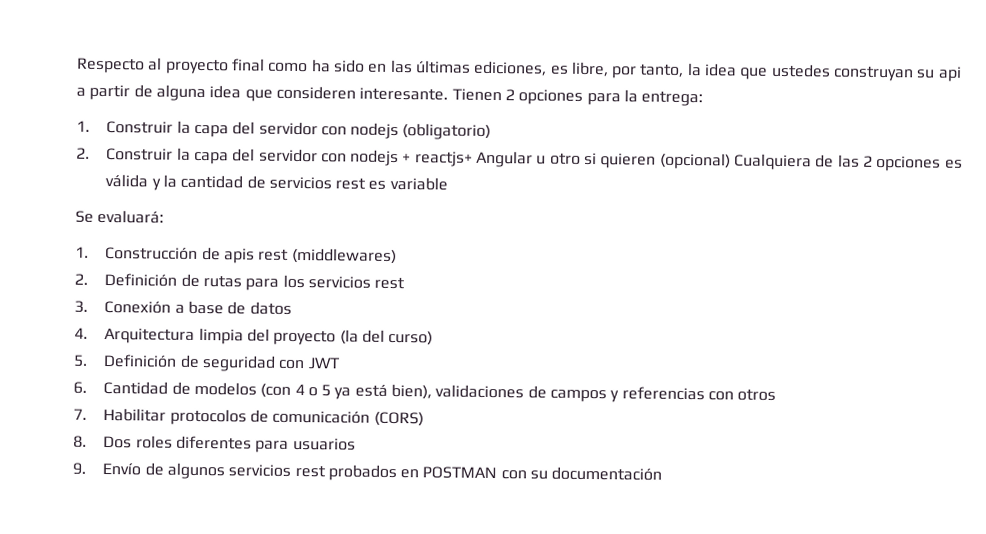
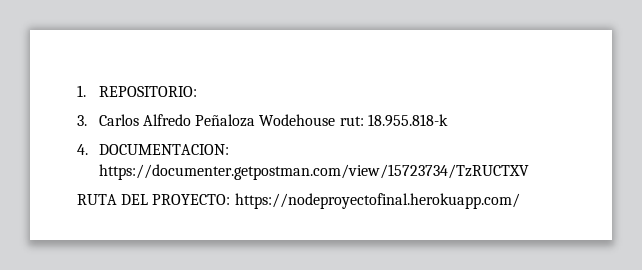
[76,57,962,82] [76,84,704,107] [76,120,492,140] [76,147,963,172] [105,174,448,191] [75,209,165,224] [75,246,397,265] [74,273,406,291] [74,300,292,315] [74,327,434,346] [73,353,340,372] [73,380,777,403] [73,407,424,427] [73,435,356,453] [72,462,663,482] Respecto al proyecto final como ha sido en las últimas ediciones, es libre, por tanto, la idea que ustedes construyan su api a partir de alguna idea que consideren interesante. Tienen 2 opciones para la entrega: // 1. Construir la capa del servidor con nodejs (obligatorio) // 2. Construir la capa del servidor con nodejs + reactjs+ Angular u otro si quieren (opcional) Cualquiera de las 2 opciones es válida y la cantidad de servicios rest es variable // Se evaluará: // 1. Construcción de apis rest (middlewares) // 2. Definición de rutas para los servicios rest // 3. Conexión a base de datos // 4. Arquitectura limpia del proyecto (la del curso) // 5. Definición de seguridad con JWT // 6. Cantidad de modelos (con 4 o 5 ya está bien), validaciones de campos y referencias con otros // 7. Habilitar protocolos de comunicación (CORS) // 8. Dos roles diferentes para usuarios // 9. Envío de algunos servicios rest probados en POSTMAN con su documentación -> [77,85,197,97] [77,114,448,127] [77,144,229,155] [98,164,529,180] [77,193,520,209] 1. REPOSITORIO: // 3. Carlos Alfredo Peñaloza Wodehouse rut: 18.955.818-k // 4. DOCUMENTACION: https://documenter.getpostman.com/view/15723734/TzRUCTXV // RUTA DEL PROYECTO: https://nodeproyectofinal.herokuapp.com/

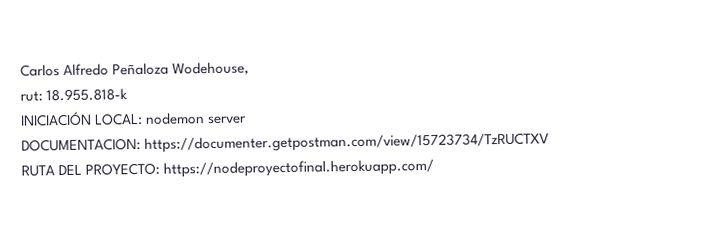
[77,85,197,97] [77,115,87,126] 1. REPOSITORIO: // 3. -> (20, 70) none
[259,114,336,126] Wodehouse -> [172,61,250,76] Wodehouse, //
[77,144,88,155] 4. -> [20,111,248,127] INICIACIÓN LOCAL: nodemon server //

